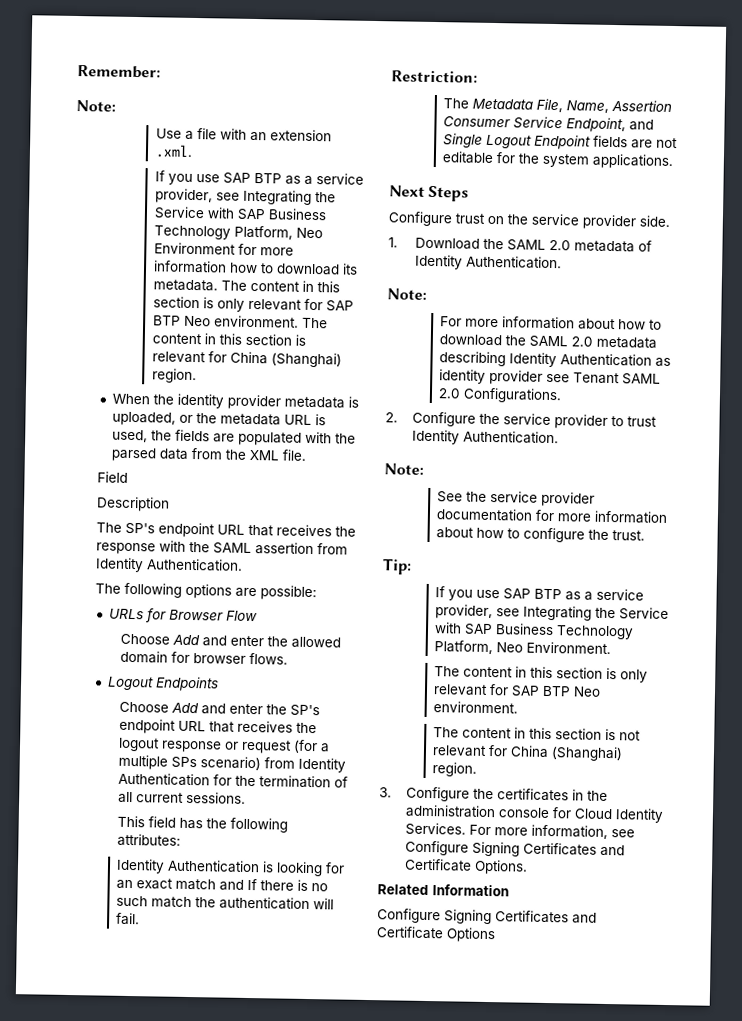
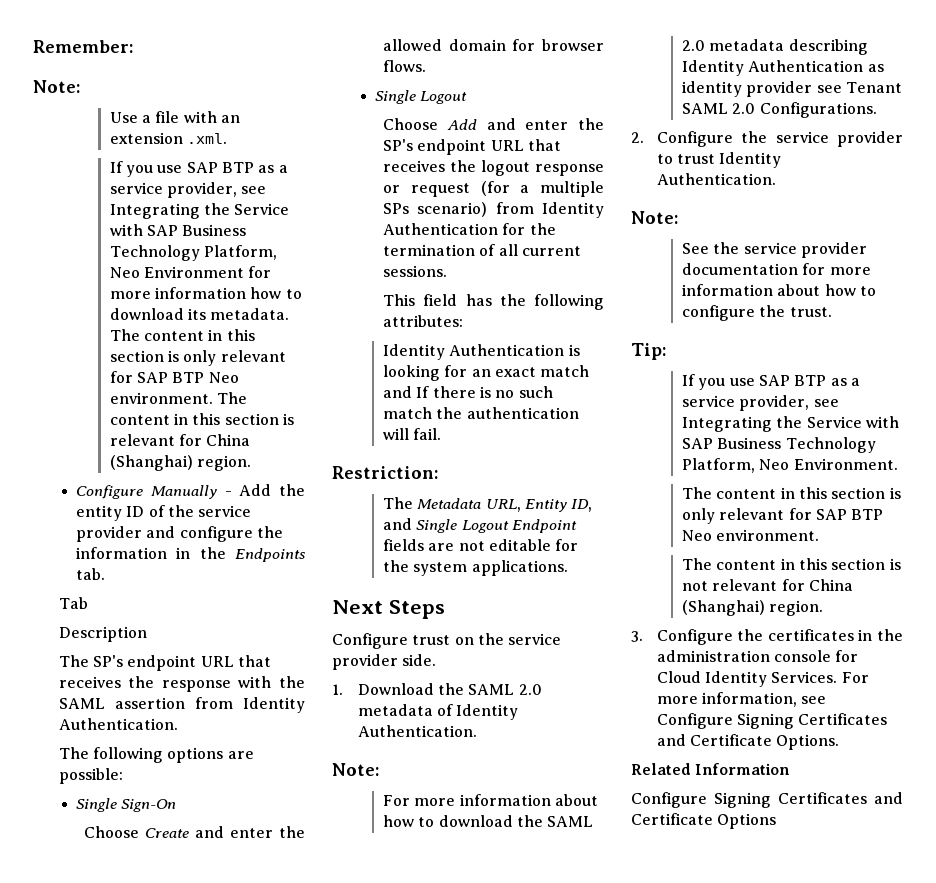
[112,393,360,410] [112,411,327,426] [112,429,357,446] [111,447,308,462] [96,471,128,483] When the identity provider metadata is uploaded, or the metadata URL is used, the fields are populated with the parsed data from the XML file. // Field -> [76,484,305,499] [76,505,252,521] [76,526,284,542] [76,547,306,562] [76,568,106,580] [58,597,88,609] Configure Manually - Add the entity ID of the service provider and configure the information in the Endpoints tab. // Tab
[109,608,259,623] [120,633,201,646] URLs for Browser Flow // Choose Add -> [76,798,177,812] [84,826,190,838] Single Sign-On // Choose Create
[107,676,220,692] Logout Endpoints -> [375,90,468,104] Single Logout
[536,98,673,113] [443,116,627,133] File, Name, Assertion Consumer Service Endpoint, -> [485,499,593,512] URL, Entity ID,

